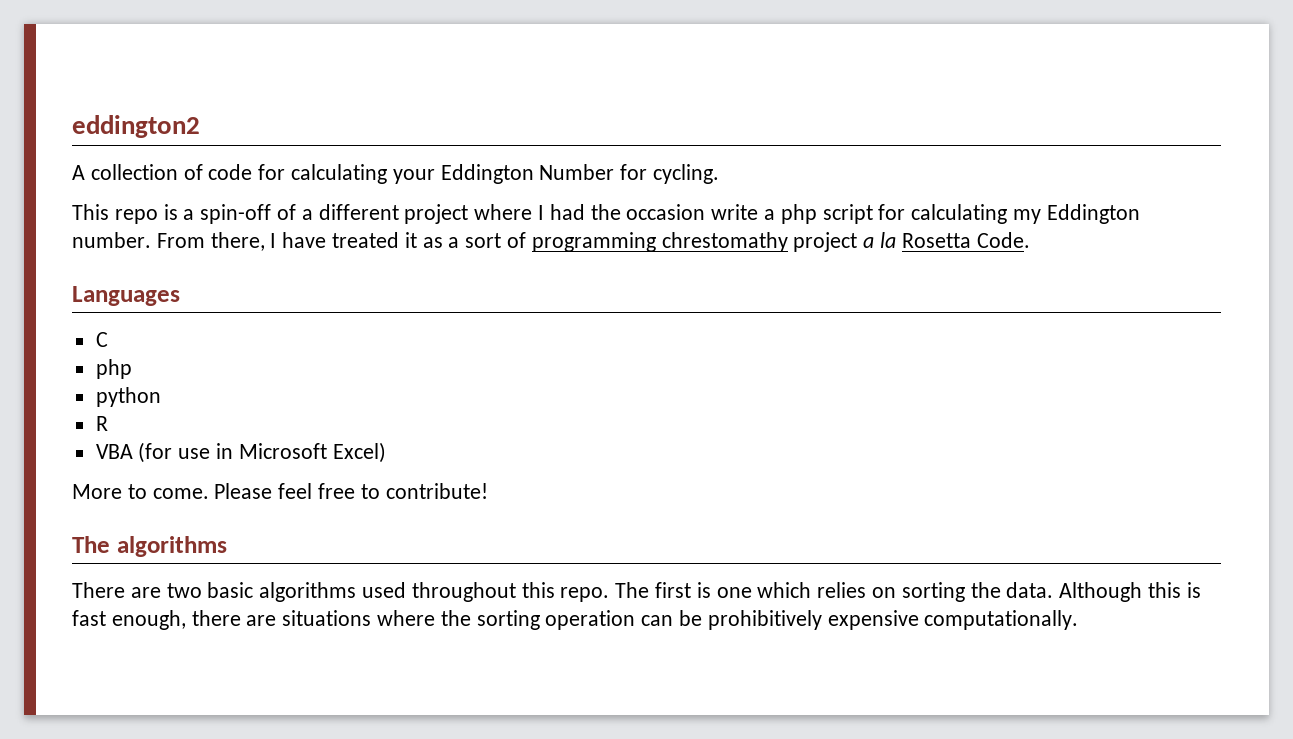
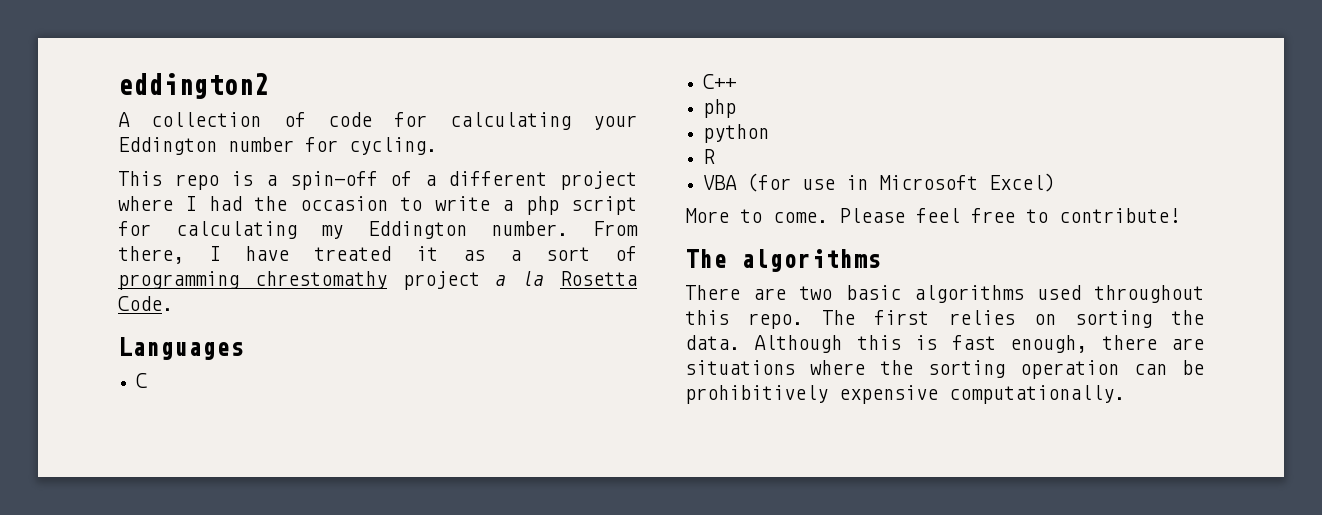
[539,164,615,180] Number -> [228,137,294,152] number
(706, 212) none -> [400,197,423,211] to
(108, 339) none -> [703,74,737,89] // C++
[696,582,812,598] is one which -> (930, 317) none

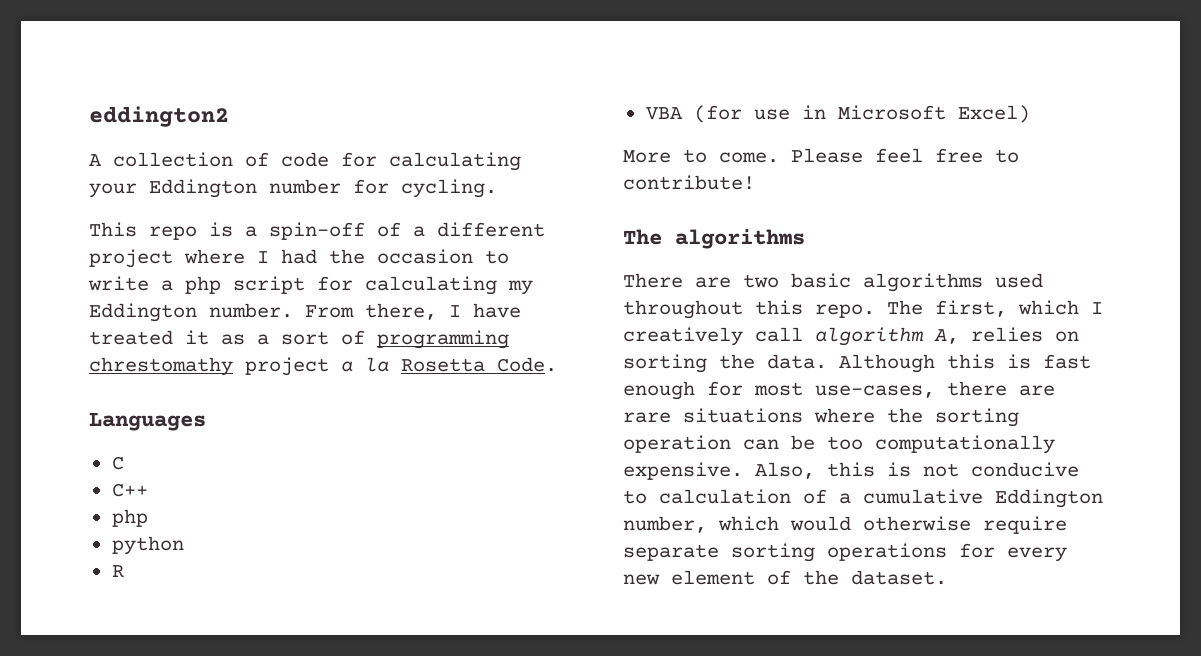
[874,310,930,325] first -> [935,300,1103,317] [623,327,959,346] first, which I creatively call algorithm A,
[1010,335,1088,353] enough, -> [623,381,935,400] enough for most use-cases,
(1204, 344) none -> [623,412,671,423] rare
[685,385,1125,404] prohibitively expensive computationally. -> [827,435,1055,454] [623,462,1079,480] [623,489,1103,508] [623,516,1067,534] [623,543,1067,562] [623,570,947,585] too computationally expensive. Also, this is not conducive to calculation of a cumulative Eddington number, which would otherwise require separate sorting operations for every new element of the dataset.

